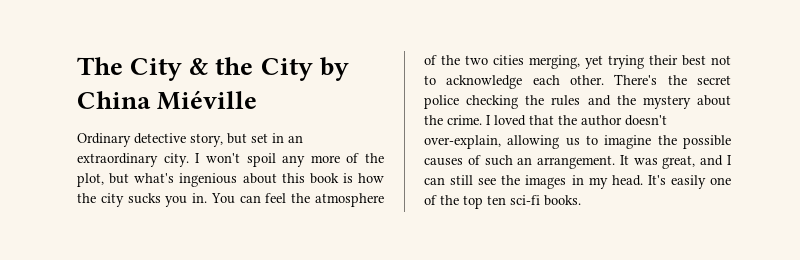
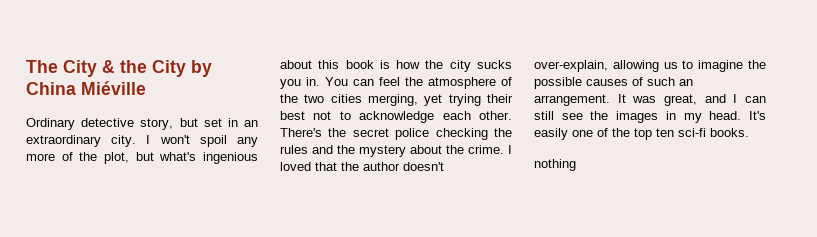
(581, 200) none -> [534,159,576,171] // nothing

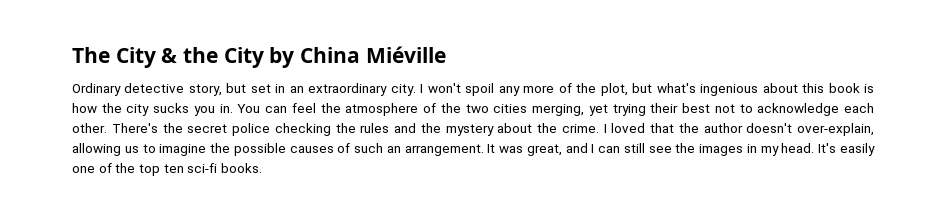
[534,159,576,171] // nothing -> (262, 168) none

